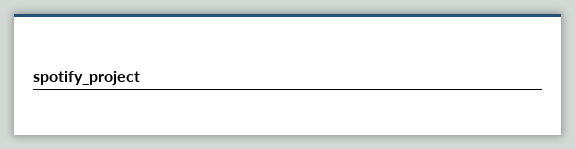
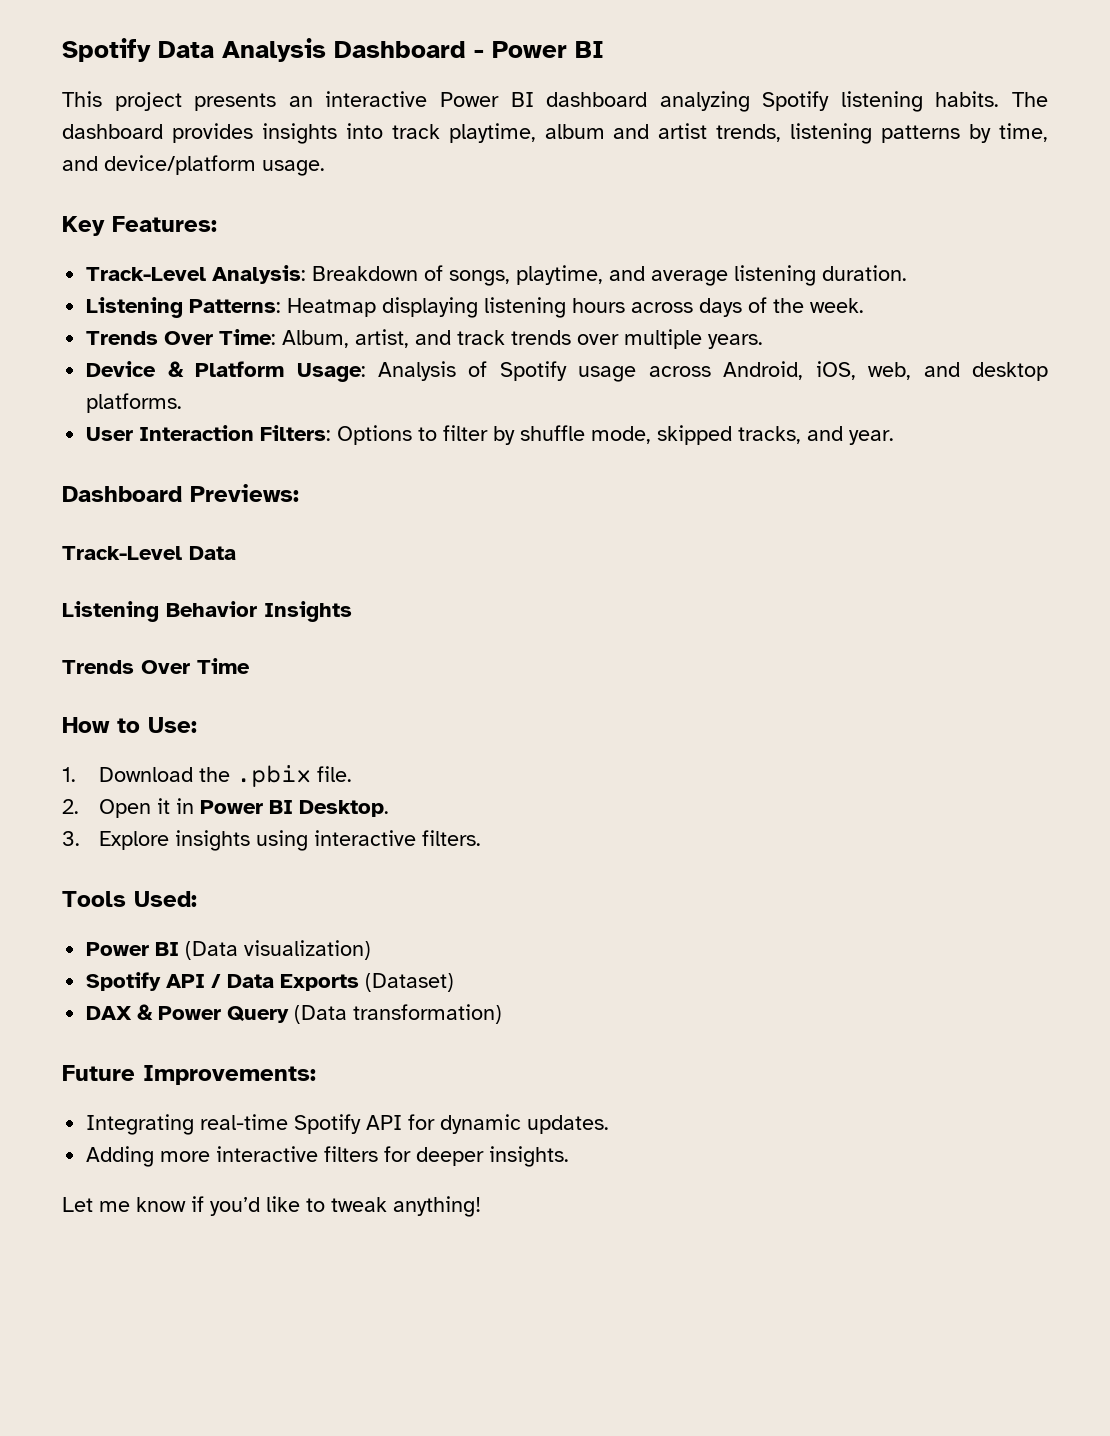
[33,71,140,85] spotify_project -> [62,38,604,62] [62,91,1048,112] [62,123,1048,144] [62,155,325,176] [62,216,217,236] [86,265,908,286] [86,297,865,318] [86,329,764,349] [86,361,1048,382] [86,393,183,413] [86,425,895,445] [62,484,299,502] [62,546,236,560] [62,601,352,622] [62,658,250,674] [62,717,197,733] [62,765,353,787] [62,798,390,818] [62,830,482,851] [62,891,197,907] [86,940,372,960] [86,972,455,992] [86,1004,503,1024] [62,1065,316,1085] [86,1114,610,1135] [86,1146,570,1167] [62,1196,481,1217] Spotify Data Analysis Dashboard - Power BI // This project presents an interactive Power BI dashboard analyzing Spotify listening habits. The dashboard provides insights into track playtime, album and artist trends, listening patterns by time, and device/platform usage. // Key Features: // Track-Level Analysis: Breakdown of songs, playtime, and average listening duration. // Listening Patterns: Heatmap displaying listening hours across days of the week. // Trends Over Time: Album, artist, and track trends over multiple years. // Device & Platform Usage: Analysis of Spotify usage across Android, iOS, web, and desktop platforms. // User Interaction Filters: Options to filter by shuffle mode, skipped tracks, and year. // Dashboard Previews: // Track-Level Data // Listening Behavior Insights // Trends Over Time // How to Use: // 1. Download the .pbix file. // 2. Open it in Power BI Desktop. // 3. Explore insights using interactive filters. // Tools Used: // Power BI (Data visualization) // Spotify API / Data Exports (Dataset) // DAX & Power Query (Data transformation) // Future Improvements: // Integrating real-time Spotify API for dynamic updates. // Adding more interactive filters for deeper insights. // Let me know if you’d like to tweak anything!

